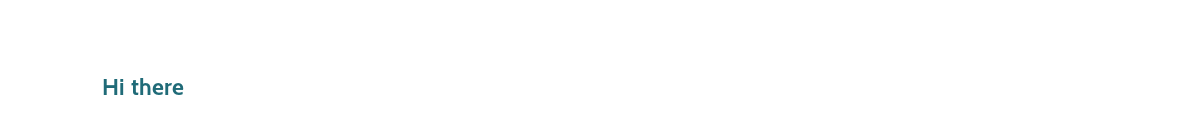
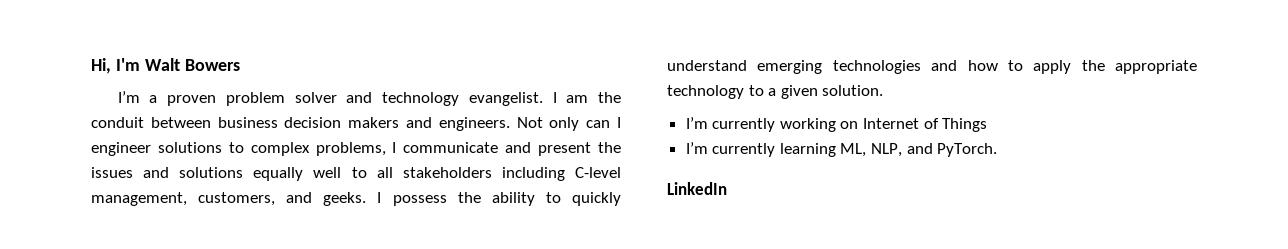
[102,78,185,95] Hi there -> [91,58,240,74] [117,91,621,106] [91,117,621,131] [91,142,622,156] [91,167,621,181] [91,192,621,206] [667,60,1197,74] [667,85,884,99] [685,117,988,132] [685,142,998,157] [667,182,727,195] Hi, I'm Walt Bowers // I’m a proven problem solver and technology evangelist. I am the conduit between business decision makers and engineers. Not only can I engineer solutions to complex problems, I communicate and present the issues and solutions equally well to all stakeholders including C-level management, customers, and geeks. I possess the ability to quickly understand emerging technologies and how to apply the appropriate technology to a given solution. // I’m currently working on Internet of Things // I’m currently learning ML, NLP, and PyTorch. // LinkedIn

